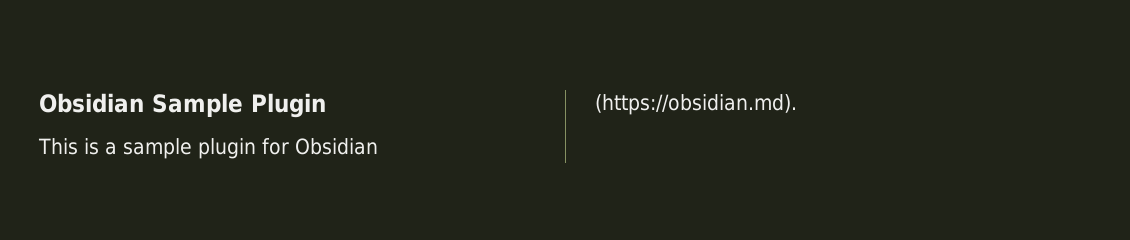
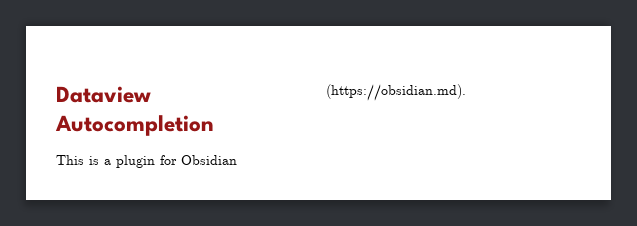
[39,93,326,118] Obsidian Sample Plugin -> [56,86,151,103] [55,115,214,136] Dataview Autocompletion
[123,138,192,159] sample -> (111, 162) none

